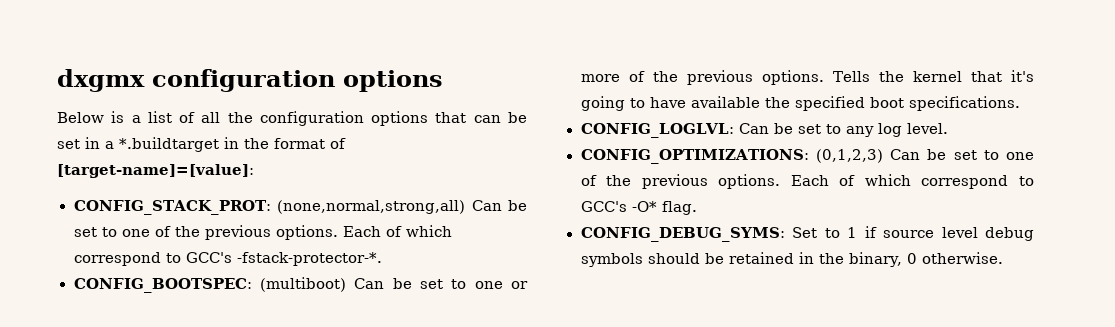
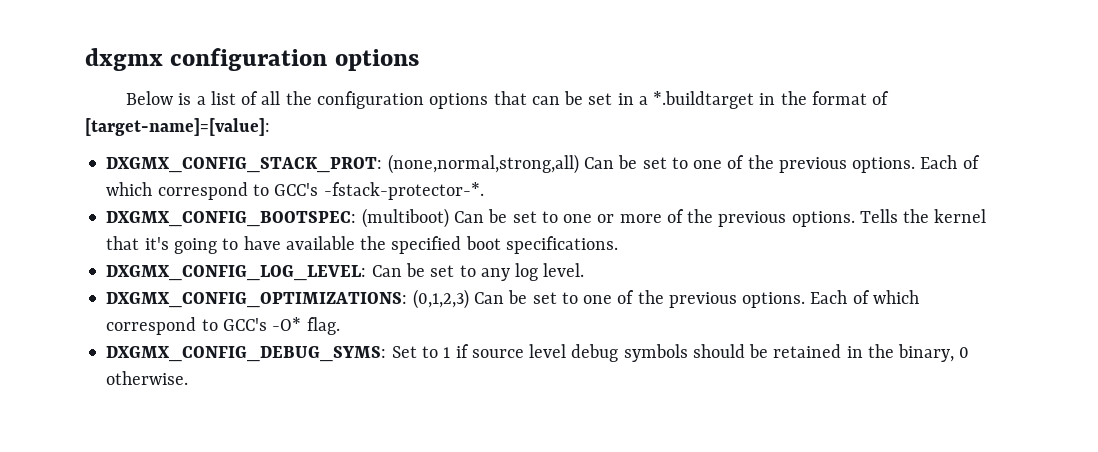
[73,200,271,215] CONFIG_STACK_PROT: -> [106,157,383,173] DXGMX_CONFIG_STACK_PROT:
[73,278,252,293] CONFIG_BOOTSPEC: -> [106,211,357,227] DXGMX_CONFIG_BOOTSPEC:
[580,123,735,138] CONFIG_LOGLVL: -> [106,265,367,281] DXGMX_CONFIG_LOG_LEVEL:
[580,149,809,164] CONFIG_OPTIMIZATIONS: -> [106,292,408,308] DXGMX_CONFIG_OPTIMIZATIONS:
[580,227,785,242] CONFIG_DEBUG_SYMS: -> [106,346,387,362] DXGMX_CONFIG_DEBUG_SYMS:

